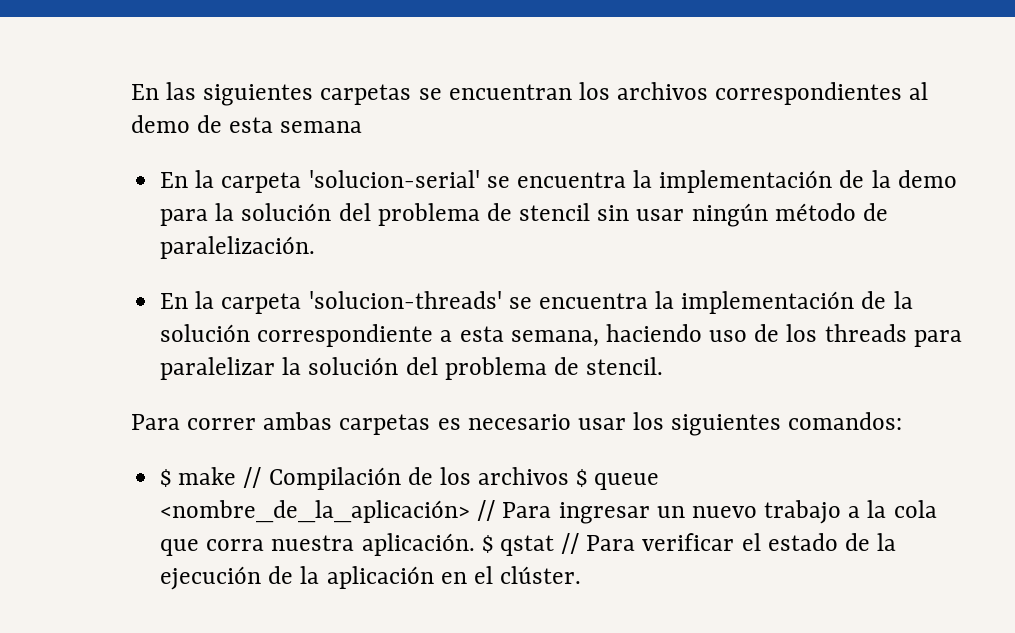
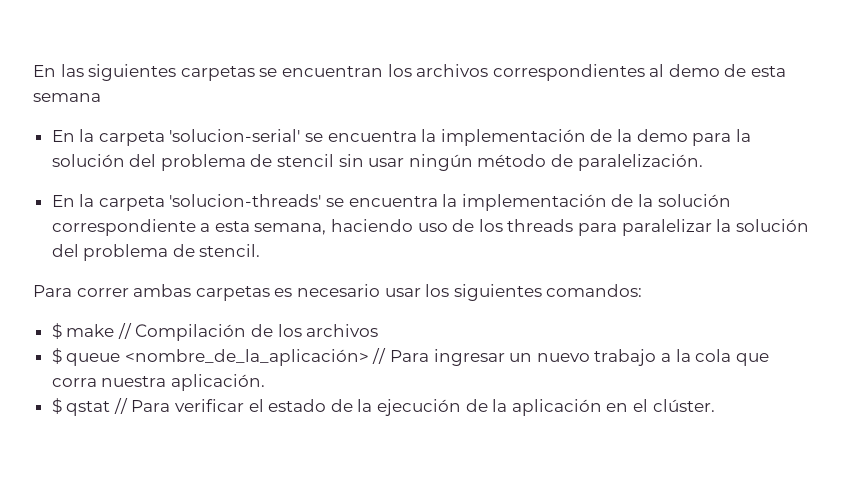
(570, 476) none -> (379, 330) //
(475, 544) none -> (265, 382) //

